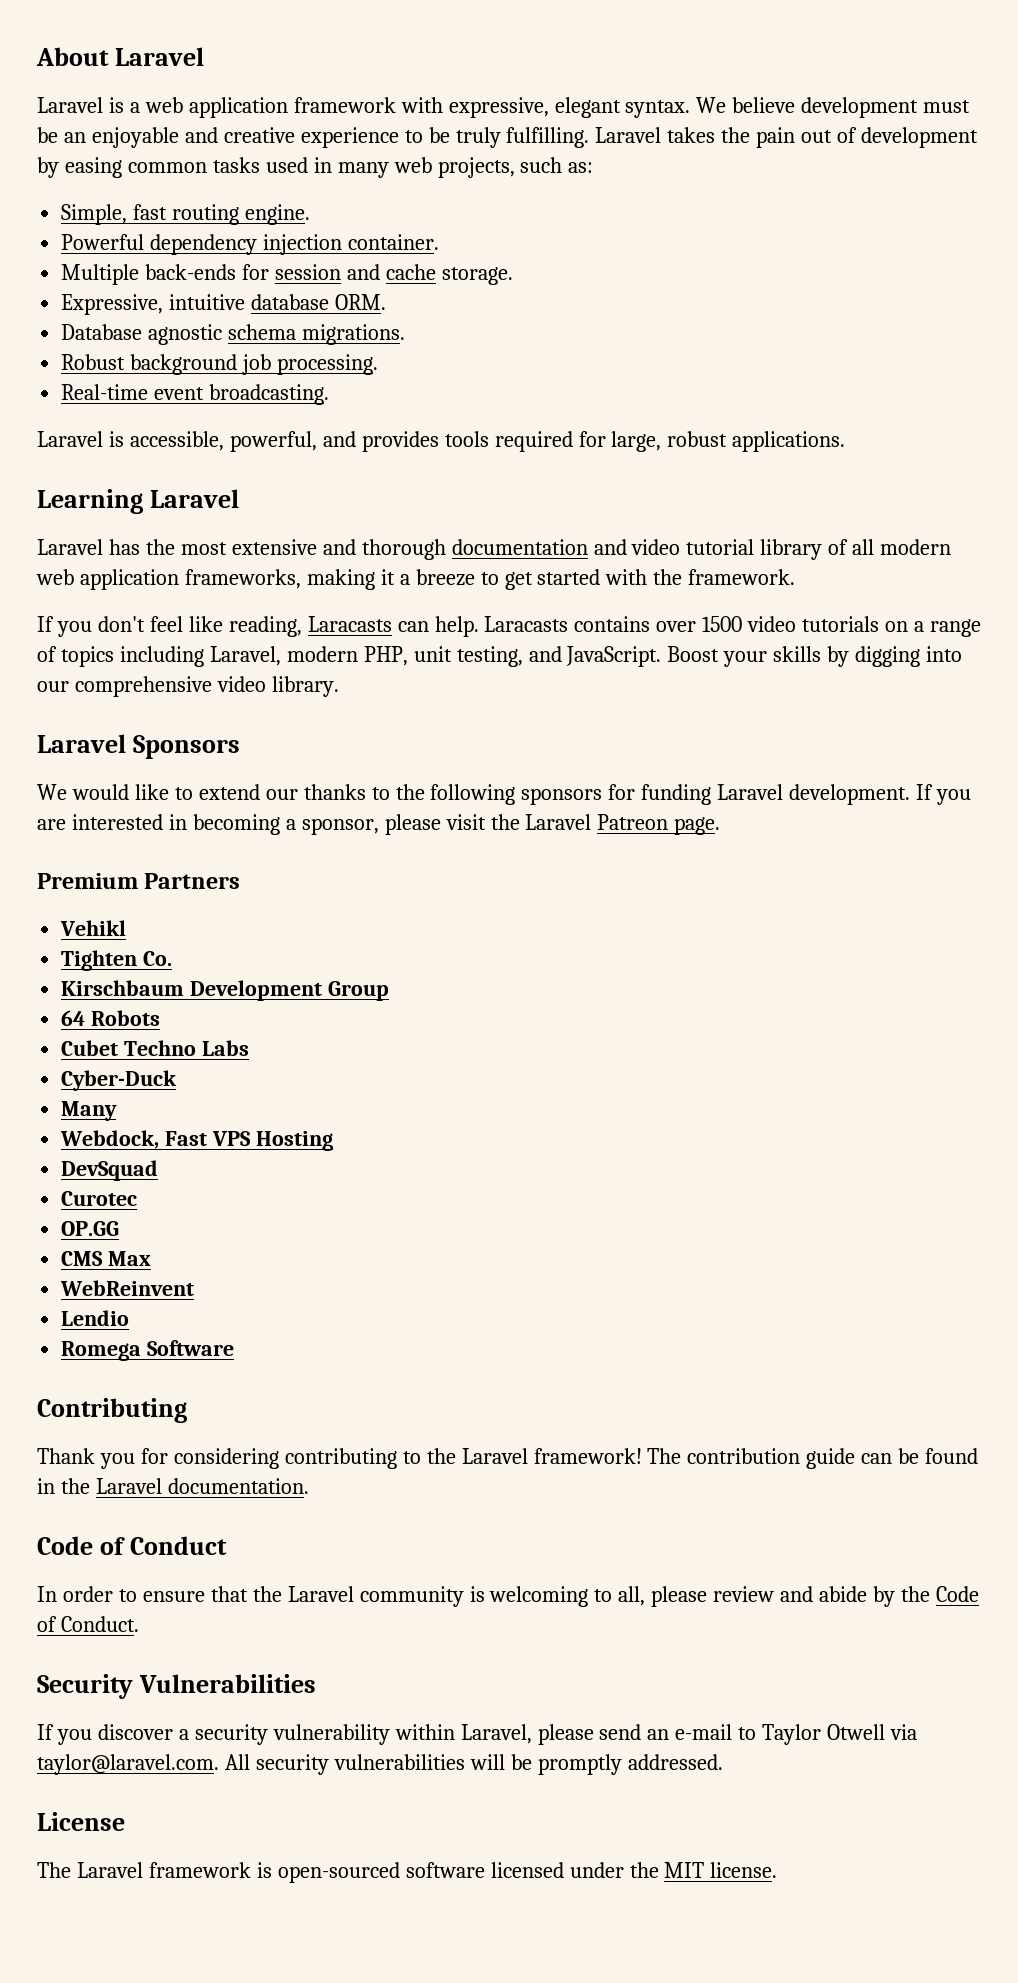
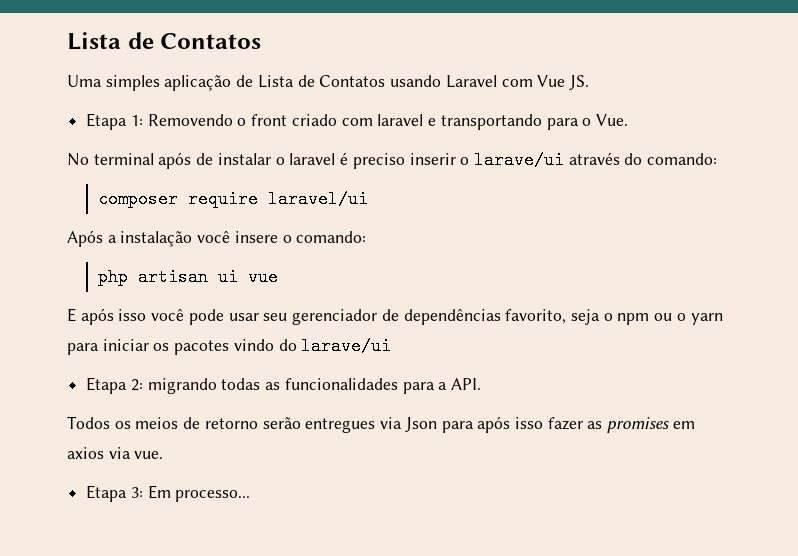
[36,47,204,66] [37,97,971,118] [37,127,979,148] [37,157,594,178] [61,204,311,225] [61,234,440,255] [61,264,513,285] [61,294,387,315] [61,324,406,345] [61,354,379,375] [61,384,330,405] [37,431,846,452] [37,489,239,514] [37,539,952,560] [36,569,796,590] [37,616,981,637] [37,646,963,667] [37,676,339,697] [37,734,240,759] [37,784,972,805] [37,814,721,835] [37,873,241,889] [60,920,127,936] [61,950,173,971] [61,980,390,1001] [61,1010,161,1026] [61,1040,250,1056] [61,1070,178,1091] [61,1101,118,1121] [60,1130,334,1151] [61,1160,159,1181] [61,1191,138,1206] [61,1221,120,1236] [61,1251,152,1266] [60,1280,195,1296] [61,1310,130,1326] [61,1340,235,1361] [37,1398,187,1423] [37,1448,979,1469] [37,1478,309,1494] [37,1536,227,1555] [37,1586,979,1607] [37,1616,139,1632] [37,1674,316,1699] [37,1724,918,1745] [37,1754,723,1775] [37,1812,125,1831] [37,1862,778,1883] About Laravel // Laravel is a web application framework with expressive, elegant syntax. We believe development must be an enjoyable and creative experience to be truly fulfilling. Laravel takes the pain out of development by easing common tasks used in many web projects, such as: // Simple, fast routing engine. // Powerful dependency injection container. // Multiple back-ends for session and cache storage. // Expressive, intuitive database ORM. // Database agnostic schema migrations. // Robust background job processing. // Real-time event broadcasting. // Laravel is accessible, powerful, and provides tools required for large, robust applications. // Learning Laravel // Laravel has the most extensive and thorough documentation and video tutorial library of all modern web application frameworks, making it a breeze to get started with the framework. // If you don't feel like reading, Laracasts can help. Laracasts contains over 1500 video tutorials on a range of topics including Laravel, modern PHP, unit testing, and JavaScript. Boost your skills by digging into our comprehensive video library. // Laravel Sponsors // We would like to extend our thanks to the following sponsors for funding Laravel development. If you are interested in becoming a sponsor, please visit the Laravel Patreon page. // Premium Partners // Vehikl // Tighten Co. // Kirschbaum Development Group // 64 Robots // Cubet Techno Labs // Cyber-Duck // Many // Webdock, Fast VPS Hosting // DevSquad // Curotec // OP.GG // CMS Max // WebReinvent // Lendio // Romega Software // Contributing // Thank you for considering contributing to the Laravel framework! The contribution guide can be found in the Laravel documentation. // Code of Conduct // In order to ensure that the Laravel community is welcoming to all, please review and abide by the Code of Conduct. // Security Vulnerabilities // If you discover a security vulnerability within Laravel, please send an e-mail to Taylor Otwell via taylor@laravel.com. All security vulnerabilities will be promptly addressed. // License // The Laravel framework is open-sourced software licensed under the MIT license. -> [67,32,262,50] [67,75,589,91] [86,113,628,130] [67,151,718,169] [98,190,369,208] [67,230,367,247] [98,268,279,286] [67,308,723,325] [67,337,392,355] [86,377,482,394] [67,416,695,433] [67,447,164,459] [86,485,251,502] Lista de Contatos // Uma simples aplicação de Lista de Contatos usando Laravel com Vue JS. // Etapa 1: Removendo o front criado com laravel e transportando para o Vue. // No terminal após de instalar o laravel é preciso inserir o larave/ui através do comando: // composer require laravel/ui // Após a instalação você insere o comando: // php artisan ui vue // E após isso você pode usar seu gerenciador de dependências favorito, seja o npm ou o yarn para iniciar os pacotes vindo do larave/ui // Etapa 2: migrando todas as funcionalidades para a API. // Todos os meios de retorno serão entregues via Json para após isso fazer as promises em axios via vue. // Etapa 3: Em processo...

